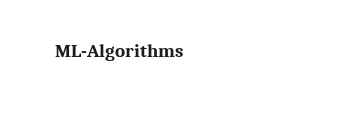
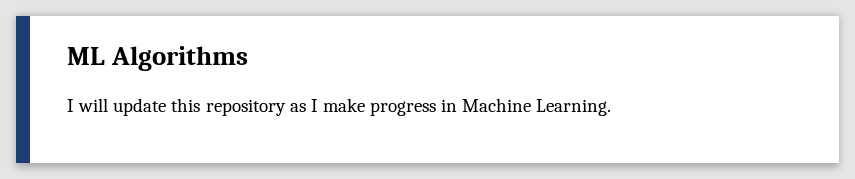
[55,44,183,61] ML-Algorithms -> [67,46,249,71] [67,98,612,116] ML Algorithms // I will update this repository as I make progress in Machine Learning.

